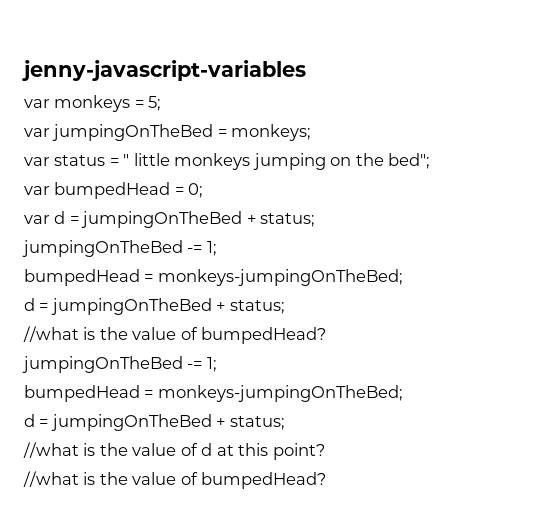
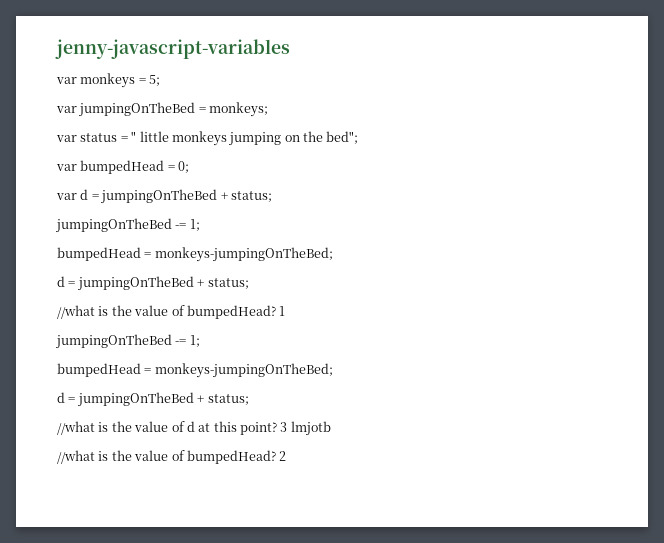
(327, 335) none -> [279,306,286,316] 1
[23,471,327,489] // //what is the value of bumpedHead? -> [280,421,331,436] [57,450,287,464] 3 lmjotb // //what is the value of bumpedHead? 2

